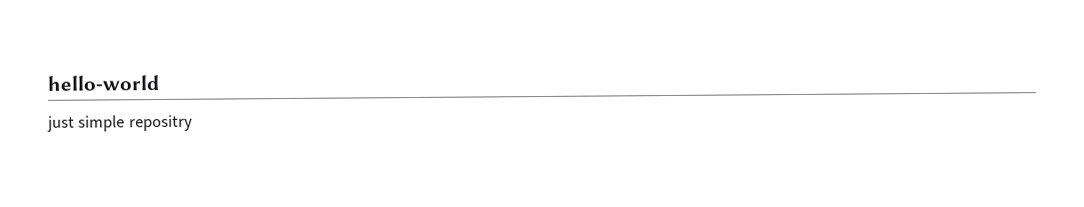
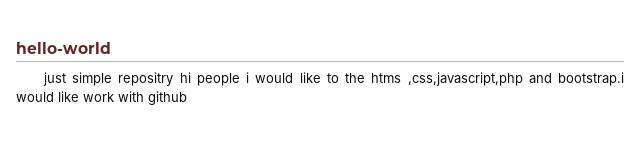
(193, 123) none -> [179,72,624,86] [16,91,187,105] hi people i would like to the htms ,css,javascript,php and bootstrap.i would like work with github

